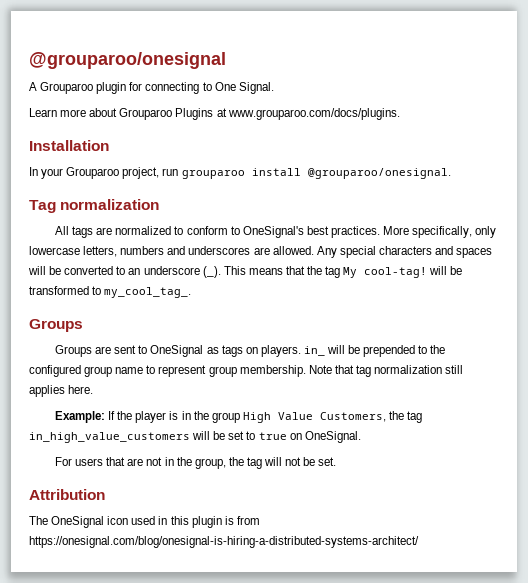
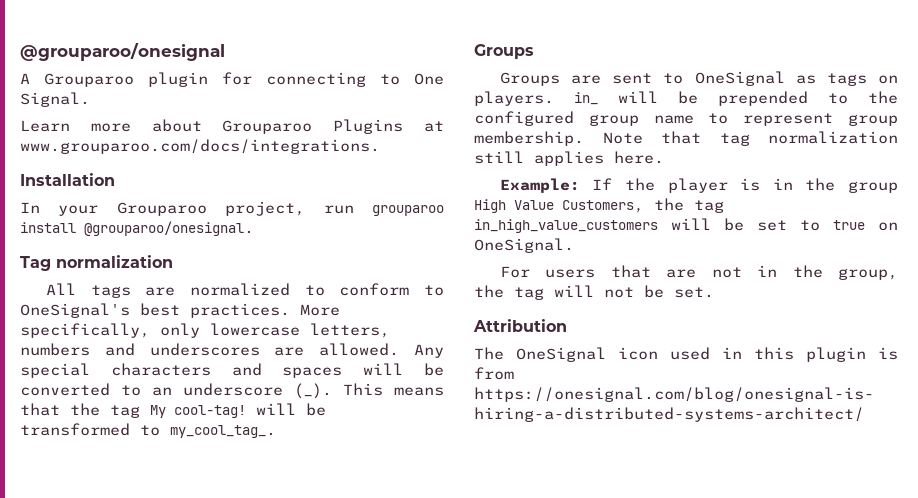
[227,108,400,120] www.grouparoo.com/docs/plugins. -> [20,139,380,154] www.grouparoo.com/docs/integrations.

